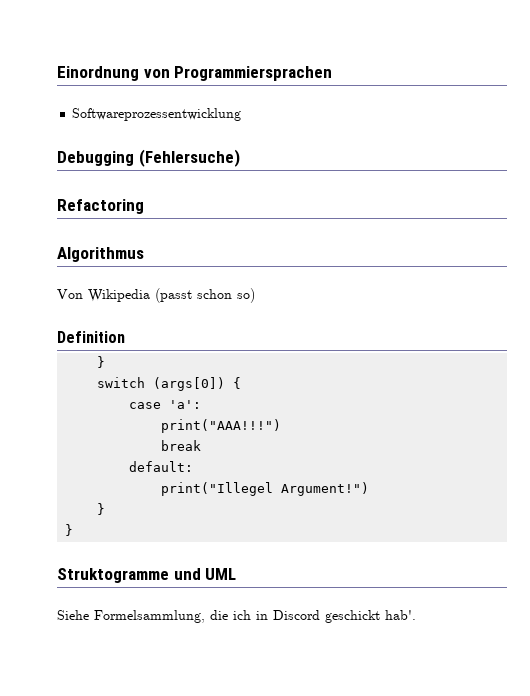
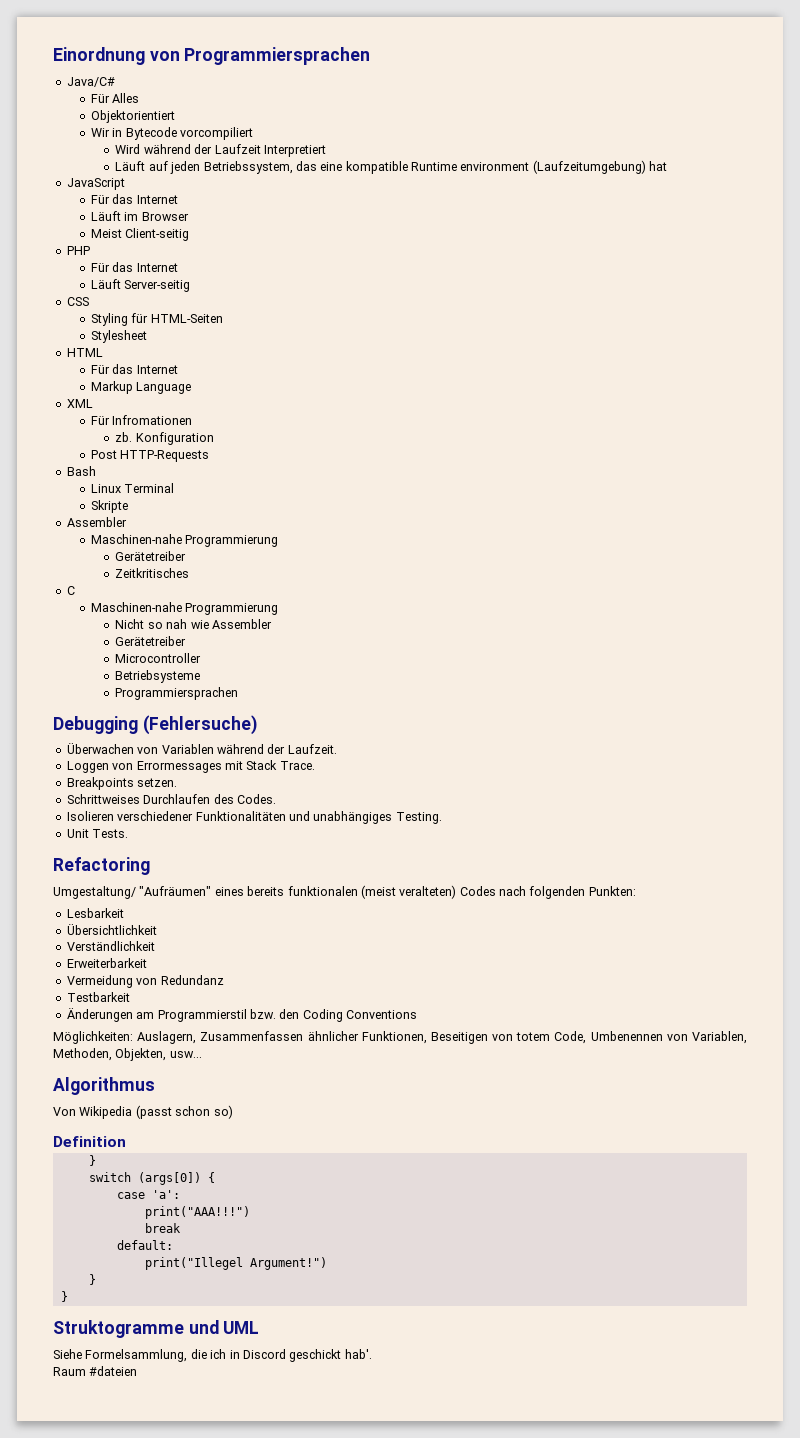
[72,108,242,121] [57,149,240,167] [57,199,144,214] Softwareprozessentwicklung // Debugging (Fehlersuche) // Refactoring -> [66,77,115,87] [91,93,140,103] [91,110,176,123] [91,127,254,140] [115,144,326,157] [115,160,668,174] [66,178,125,190] [91,194,178,204] [91,211,189,221] [91,228,190,241] [66,246,90,255] [91,262,178,272] [91,279,191,292] [66,297,89,306] [91,313,223,326] [91,330,148,343] [66,348,103,357] [91,364,178,374] [91,381,192,394] [66,399,93,408] [91,415,193,425] [115,432,214,445] [91,450,210,462] [66,466,96,476] [91,483,175,493] [91,500,129,513] [66,517,127,527] [91,534,279,547] [115,551,187,561] [115,568,190,578] [66,586,75,595] [91,602,279,615] [115,619,272,629] [115,636,187,646] [115,653,202,663] [115,670,201,683] [115,687,239,700] [53,715,257,735] [66,743,337,754] [66,760,315,773] [66,777,178,790] [66,794,276,804] [66,811,442,824] [66,829,129,838] [53,857,150,875] [53,885,636,899] [66,908,124,918] [66,924,157,935] [66,941,155,951] [66,958,147,968] [66,975,224,988] [66,992,130,1002] [66,1008,417,1022] [53,1031,747,1044] [53,1048,202,1061] Java/C# // Für Alles // Objektorientiert // Wir in Bytecode vorcompiliert // Wird während der Laufzeit Interpretiert // Läuft auf jeden Betriebssystem, das eine kompatible Runtime environment (Laufzeitumgebung) hat // JavaScript // Für das Internet // Läuft im Browser // Meist Client-seitig // PHP // Für das Internet // Läuft Server-seitig // CSS // Styling für HTML-Seiten // Stylesheet // HTML // Für das Internet // Markup Language // XML // Für Infromationen // zb. Konfiguration // Post HTTP-Requests // Bash // Linux Terminal // Skripte // Assembler // Maschinen-nahe Programmierung // Gerätetreiber // Zeitkritisches // C // Maschinen-nahe Programmierung // Nicht so nah wie Assembler // Gerätetreiber // Microcontroller // Betriebsysteme // Programmiersprachen // Debugging (Fehlersuche) // Überwachen von Variablen während der Laufzeit. // Loggen von Errormessages mit Stack Trace. // Breakpoints setzen. // Schrittweises Durchlaufen des Codes. // Isolieren verschiedener Funktionalitäten und unabhängiges Testing. // Unit Tests. // Refactoring // Umgestaltung/ "Aufräumen" eines bereits funktionalen (meist veralteten) Codes nach folgenden Punkten: // Lesbarkeit // Übersichtlichkeit // Verständlichkeit // Erweiterbarkeit // Vermeidung von Redundanz // Testbarkeit // Änderungen am Programmierstil bzw. den Coding Conventions // Möglichkeiten: Auslagern, Zusammenfassen ähnlicher Funktionen, Beseitigen von totem Code, Umbenennen von Variablen, Methoden, Objekten, usw...
(416, 615) none -> [53,1366,138,1376] // Raum #dateien

